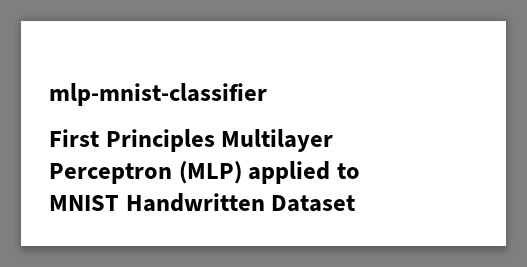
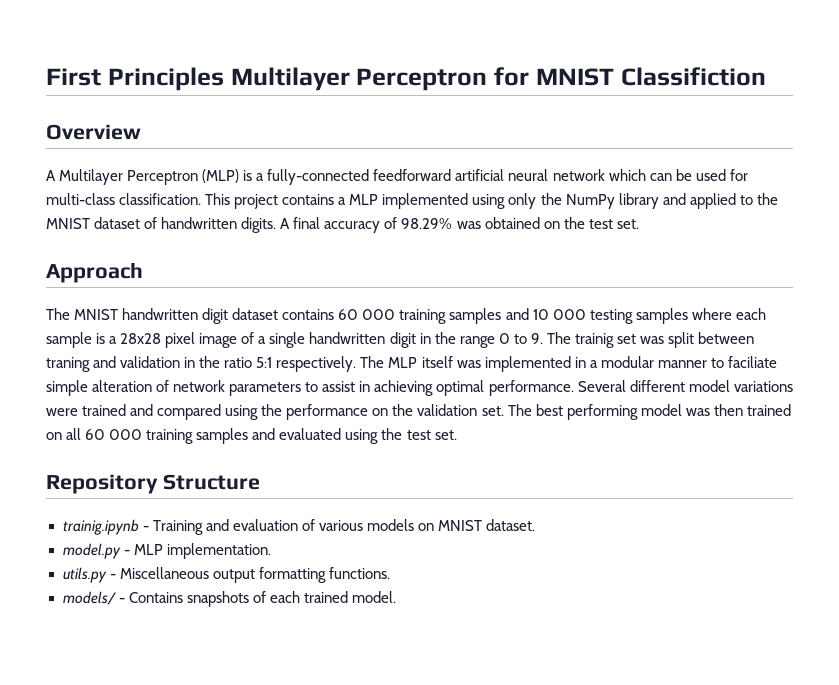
[49,83,267,106] mlp-mnist-classifier // -> (46, 77) none
[178,161,360,184] [49,193,356,212] (MLP) applied to MNIST Handwritten Dataset -> [494,67,766,86] [46,124,141,140] [46,169,748,185] [46,193,778,209] [46,217,639,233] [46,262,143,283] [46,308,766,324] [46,332,755,348] [46,356,777,372] [46,380,793,396] [46,404,791,420] [46,428,457,444] [46,474,260,494] [62,519,535,535] [62,543,271,559] [62,567,390,583] [62,591,396,607] for MNIST Classifiction // Overview // A Multilayer Perceptron (MLP) is a fully-connected feedforward artificial neural network which can be used for multi-class classification. This project contains a MLP implemented using only the NumPy library and applied to the MNIST dataset of handwritten digits. A final accuracy of 98.29% was obtained on the test set. // Approach // The MNIST handwritten digit dataset contains 60 000 training samples and 10 000 testing samples where each sample is a 28x28 pixel image of a single handwritten digit in the range 0 to 9. The trainig set was split between traning and validation in the ratio 5:1 respectively. The MLP itself was implemented in a modular manner to faciliate simple alteration of network parameters to assist in achieving optimal performance. Several different model variations were trained and compared using the performance on the validation set. The best performing model was then trained on all 60 000 training samples and evaluated using the test set. // Repository Structure // trainig.ipynb - Training and evaluation of various models on MNIST dataset. // model.py - MLP implementation. // utils.py - Miscellaneous output formatting functions. // models/ - Contains snapshots of each trained model.

